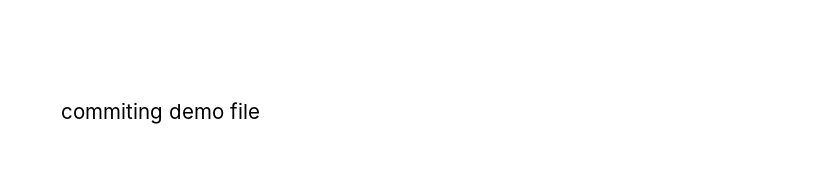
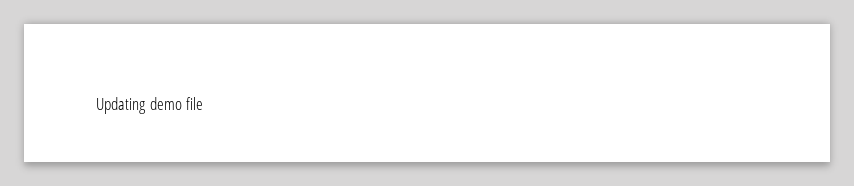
[61,102,163,124] commiting -> [96,97,146,114] Updating

